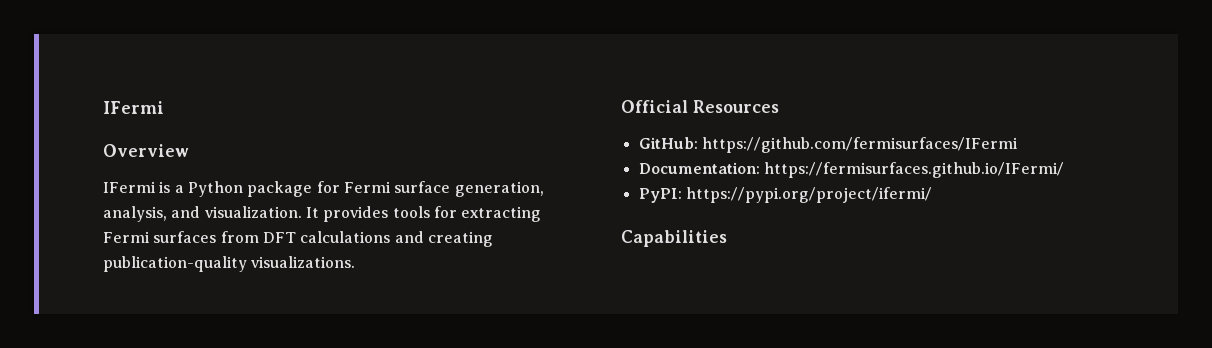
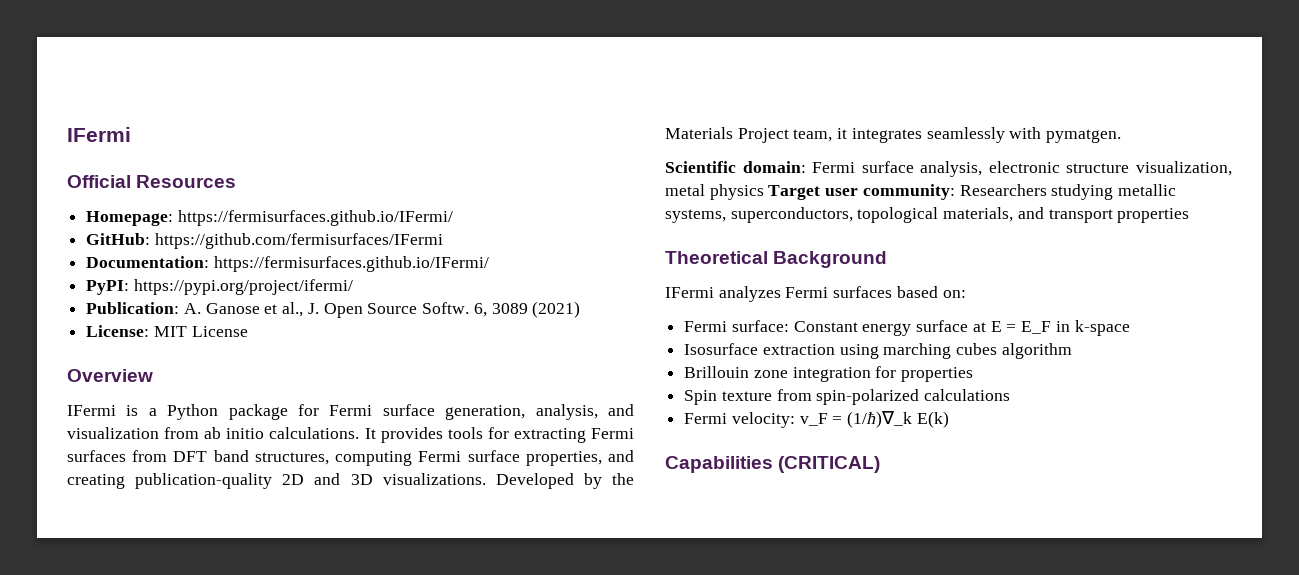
[103,101,164,114] IFermi -> [67,127,131,142] [67,175,237,188] [86,210,453,226] [86,233,443,249] [86,256,489,272] [86,279,353,295] [86,301,581,318] [86,325,248,337] IFermi // Official Resources // Homepage: https://fermisurfaces.github.io/IFermi/ // GitHub: https://github.com/fermisurfaces/IFermi // Documentation: https://fermisurfaces.github.io/IFermi/ // PyPI: https://pypi.org/project/ifermi/ // Publication: A. Ganose et al., J. Open Source Softw. 6, 3089 (2021) // License: MIT License
[204,206,302,218] visualization. -> [67,427,360,439] visualization from ab initio calculations.
[300,231,493,247] [103,256,356,272] [621,100,779,113] [638,137,1018,153] [638,162,1064,178] [638,187,932,203] calculations and creating publication-quality visualizations. // Official Resources // GitHub: https://github.com/fermisurfaces/IFermi // Documentation: https://fermisurfaces.github.io/IFermi/ // PyPI: https://pypi.org/project/ifermi/ -> [213,450,634,466] [67,473,634,489] [665,127,1122,143] [665,161,1232,177] [665,184,1177,200] [665,207,1190,223] [665,251,888,268] [665,286,966,302] [684,320,1130,336] [684,343,1072,359] [684,366,974,382] [684,389,1011,405] [684,411,949,428] band structures, computing Fermi surface properties, and creating publication-quality 2D and 3D visualizations. Developed by the Materials Project team, it integrates seamlessly with pymatgen. // Scientific domain: Fermi surface analysis, electronic structure visualization, metal physics Target user community: Researchers studying metallic systems, superconductors, topological materials, and transport properties // Theoretical Background // IFermi analyzes Fermi surfaces based on: // Fermi surface: Constant energy surface at E = E_F in k-space // Isosurface extraction using marching cubes algorithm // Brillouin zone integration for properties // Spin texture from spin-polarized calculations // Fermi velocity: v_F = (1/ℏ)∇_k E(k)
(727, 238) none -> [778,456,881,473] (CRITICAL)

